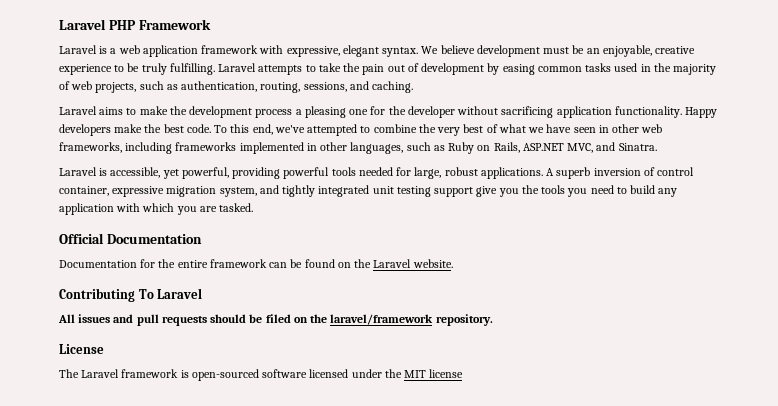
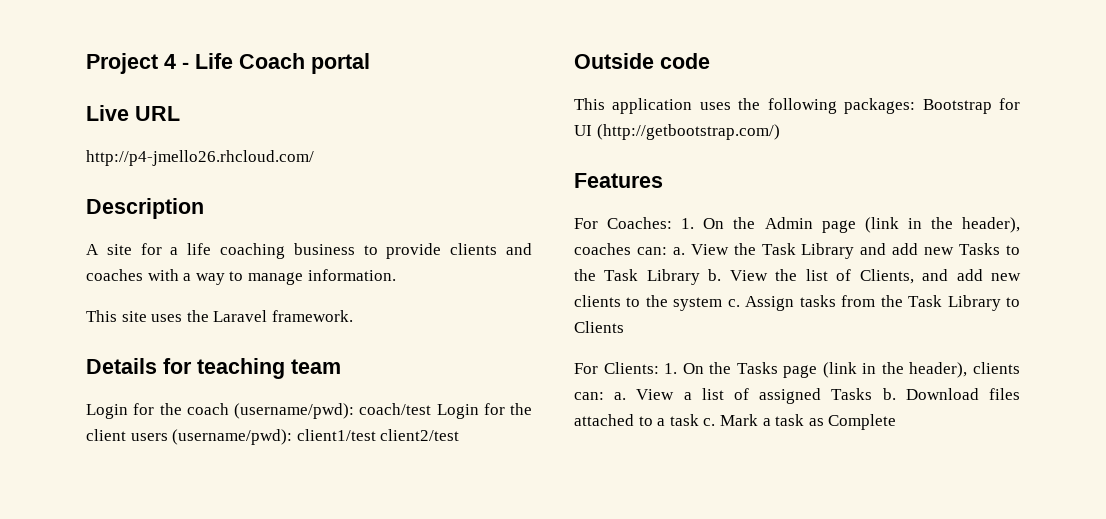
[59,19,211,30] [59,45,696,57] [59,63,717,75] [59,81,414,93] [59,106,718,118] [59,124,663,136] [59,142,657,154] [59,167,695,179] [59,185,678,197] [59,203,254,215] [59,233,202,244] [59,259,453,268] [59,288,203,302] [58,314,493,326] [59,344,104,354] [59,369,464,381] Laravel PHP Framework // Laravel is a web application framework with expressive, elegant syntax. We believe development must be an enjoyable, creative experience to be truly fulfilling. Laravel attempts to take the pain out of development by easing common tasks used in the majority of web projects, such as authentication, routing, sessions, and caching. // Laravel aims to make the development process a pleasing one for the developer without sacrificing application functionality. Happy developers make the best code. To this end, we've attempted to combine the very best of what we have seen in other web frameworks, including frameworks implemented in other languages, such as Ruby on Rails, ASP.NET MVC, and Sinatra. // Laravel is accessible, yet powerful, providing powerful tools needed for large, robust applications. A superb inversion of control container, expressive migration system, and tightly integrated unit testing support give you the tools you need to build any application with which you are tasked. // Official Documentation // Documentation for the entire framework can be found on the Laravel website. // Contributing To Laravel // All issues and pull requests should be filed on the laravel/framework repository. // License // The Laravel framework is open-sourced software licensed under the MIT license -> [86,53,370,74] [86,105,180,121] [86,150,314,166] [86,198,204,219] [86,243,532,259] [86,269,396,285] [86,310,353,322] [86,358,341,379] [86,403,532,419] [86,429,460,445] [574,53,710,69] [574,98,1020,114] [574,124,780,140] [574,173,663,188] [574,217,1020,233] [574,243,1021,259] [574,269,1021,285] [574,295,1020,311] [574,321,624,333] [574,362,1020,378] [574,388,1020,404] [574,414,897,430] Project 4 - Life Coach portal // Live URL // http://p4-jmello26.rhcloud.com/ // Description // A site for a life coaching business to provide clients and coaches with a way to manage information. // This site uses the Laravel framework. // Details for teaching team // Login for the coach (username/pwd): coach/test Login for the client users (username/pwd): client1/test client2/test // Outside code // This application uses the following packages: Bootstrap for UI (http://getbootstrap.com/) // Features // For Coaches: 1. On the Admin page (link in the header), coaches can: a. View the Task Library and add new Tasks to the Task Library b. View the list of Clients, and add new clients to the system c. Assign tasks from the Task Library to Clients // For Clients: 1. On the Tasks page (link in the header), clients can: a. View a list of assigned Tasks b. Download files attached to a task c. Mark a task as Complete

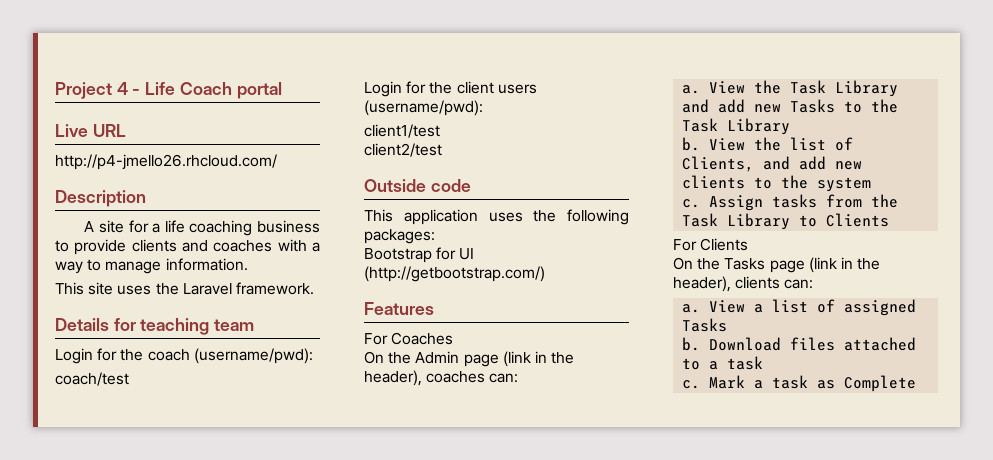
(354, 411) none -> (313, 356) //
(432, 409) none -> (129, 379) //
(293, 437) none -> (483, 108) //
(376, 435) none -> (440, 131) //
(916, 106) none -> (435, 236) //
[607,217,695,229] Coaches: 1. -> [391,332,454,345] Coaches //
(667, 251) none -> (519, 378) //
(700, 277) none -> (791, 126) //
(723, 304) none -> (872, 184) //
[603,362,678,374] Clients: 1. -> [700,238,749,251] Clients //
(604, 396) none -> (814, 284) //
(873, 394) none -> (728, 325) //
(699, 420) none -> (764, 363) //

